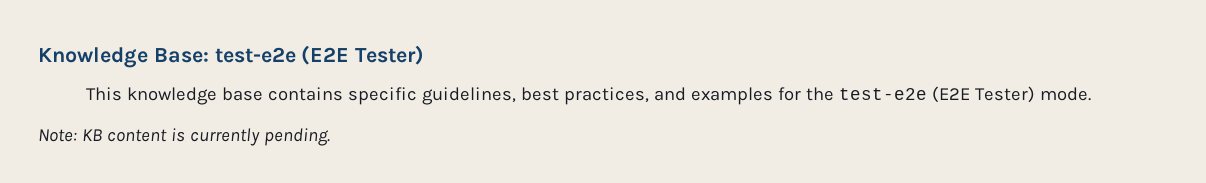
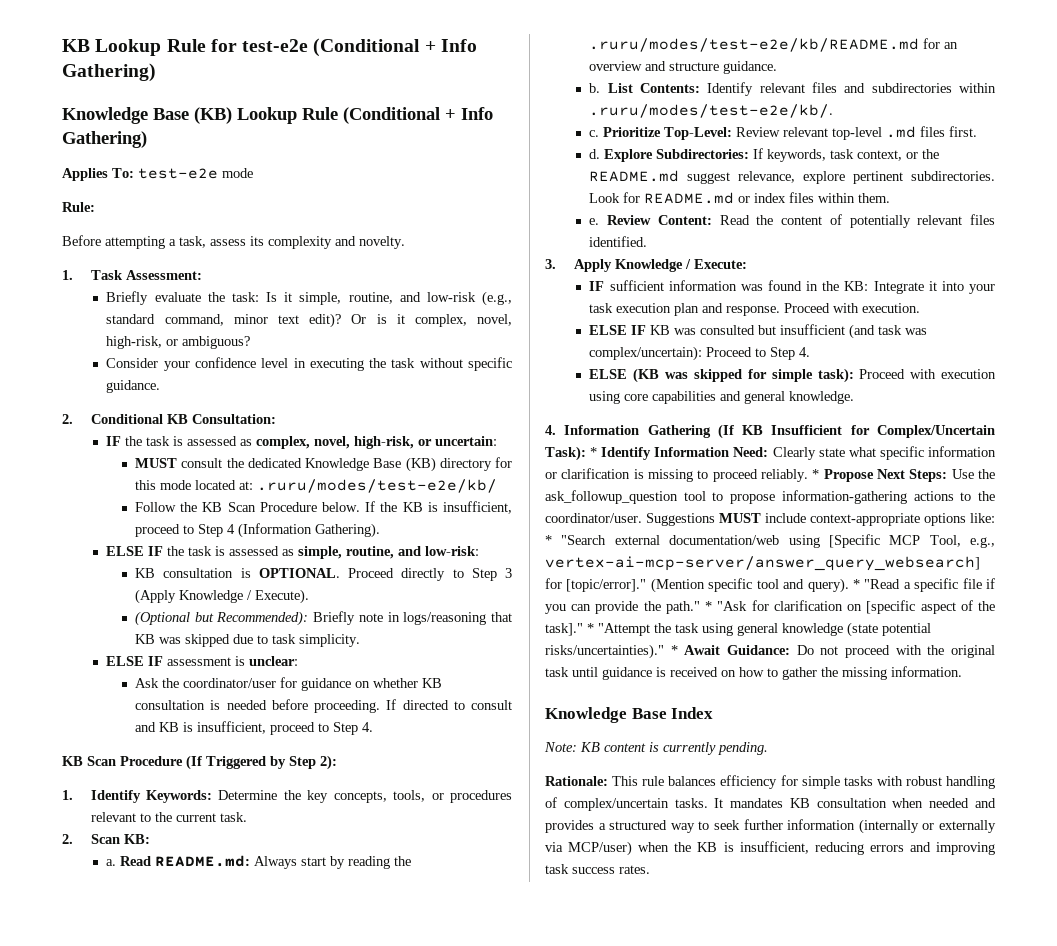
[38,45,425,68] [86,86,1092,105] Knowledge Base: test-e2e (E2E Tester) // This knowledge base contains specific guidelines, best practices, and examples for the test-e2e (E2E Tester) mode. -> [62,38,477,57] [62,63,156,82] [62,107,493,124] [62,131,147,148] [62,168,253,181] [62,202,95,212] [62,235,405,249] [62,270,202,280] [106,291,512,306] [106,313,512,328] [106,336,251,349] [106,357,512,371] [106,380,161,393] [62,414,276,424] [106,436,498,449] [135,457,512,472] [135,479,498,493] [135,501,512,514] [135,523,381,538] [106,546,480,559] [135,568,512,581] [135,589,310,604] [135,611,512,626] [135,634,361,647] [106,656,299,666] [135,677,443,691] [135,699,512,713] [135,721,374,735] [62,755,337,770] [62,790,513,803] [90,812,247,822] [62,834,150,844] [106,855,412,869] [589,38,959,52] [589,61,778,74] [589,82,996,96] [589,104,834,118] [589,126,978,140] [589,148,940,162] [589,170,995,184] [589,192,891,204] [589,214,995,228] [589,236,648,247] [545,259,747,272] [589,280,995,294] [589,303,921,316] [589,324,928,339] [589,346,811,361] [589,368,997,383] [589,391,855,404] [545,424,995,439] [545,446,996,461] [545,468,995,482] [545,490,995,504] [545,513,995,526] [545,534,995,548] [545,556,980,571] [545,578,996,593] [545,600,995,614] [545,622,931,637] [545,644,995,659] [545,666,962,680] [545,707,714,723] KB Lookup Rule for test-e2e (Conditional + Info Gathering) // Knowledge Base (KB) Lookup Rule (Conditional + Info Gathering) // Applies To: test-e2e mode // Rule: // Before attempting a task, assess its complexity and novelty. // 1. Task Assessment: // Briefly evaluate the task: Is it simple, routine, and low-risk (e.g., standard command, minor text edit)? Or is it complex, novel, high-risk, or ambiguous? // Consider your confidence level in executing the task without specific guidance. // 2. Conditional KB Consultation: // IF the task is assessed as complex, novel, high-risk, or uncertain: // MUST consult the dedicated Knowledge Base (KB) directory for this mode located at: .ruru/modes/test-e2e/kb/ // Follow the KB Scan Procedure below. If the KB is insufficient, proceed to Step 4 (Information Gathering). // ELSE IF the task is assessed as simple, routine, and low-risk: // KB consultation is OPTIONAL. Proceed directly to Step 3 (Apply Knowledge / Execute). // (Optional but Recommended): Briefly note in logs/reasoning that KB was skipped due to task simplicity. // ELSE IF assessment is unclear: // Ask the coordinator/user for guidance on whether KB consultation is needed before proceeding. If directed to consult and KB is insufficient, proceed to Step 4. // KB Scan Procedure (If Triggered by Step 2): // 1. Identify Keywords: Determine the key concepts, tools, or procedures relevant to the current task. // 2. Scan KB: // a. Read README.md: Always start by reading the .ruru/modes/test-e2e/kb/README.md for an overview and structure guidance. // b. List Contents: Identify relevant files and subdirectories within .ruru/modes/test-e2e/kb/. // c. Prioritize Top-Level: Review relevant top-level .md files first. // d. Explore Subdirectories: If keywords, task context, or the README.md suggest relevance, explore pertinent subdirectories. Look for README.md or index files within them. // e. Review Content: Read the content of potentially relevant files identified. // 3. Apply Knowledge / Execute: // IF sufficient information was found in the KB: Integrate it into your task execution plan and response. Proceed with execution. // ELSE IF KB was consulted but insufficient (and task was complex/uncertain): Proceed to Step 4. // ELSE (KB was skipped for simple task): Proceed with execution using core capabilities and general knowledge. // 4. Information Gathering (If KB Insufficient for Complex/Uncertain Task): * Identify Information Need: Clearly state what specific information or clarification is missing to proceed reliably. * Propose Next Steps: Use the ask_followup_question tool to propose information-gathering actions to the coordinator/user. Suggestions MUST include context-appropriate options like: * "Search external documentation/web using [Specific MCP Tool, e.g., vertex-ai-mcp-server/answer_query_websearch] for [topic/error]." (Mention specific tool and query). * "Read a specific file if you can provide the path." * "Ask for clarification on [specific aspect of the task]." * "Attempt the task using general knowledge (state potential risks/uncertainties)." * Await Guidance: Do not proceed with the original task until guidance is received on how to gather the missing information. // Knowledge Base Index
(330, 137) none -> [545,775,995,789] [545,797,996,811] [545,819,996,834] [545,841,995,856] [545,864,650,874] // Rationale: This rule balances efficiency for simple tasks with robust handling of complex/uncertain tasks. It mandates KB consultation when needed and provides a structured way to seek further information (internally or externally via MCP/user) when the KB is insufficient, reducing errors and improving task success rates.

